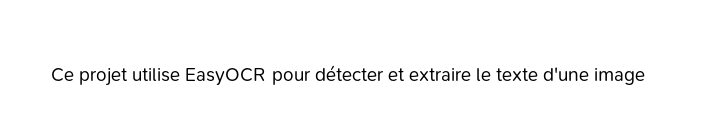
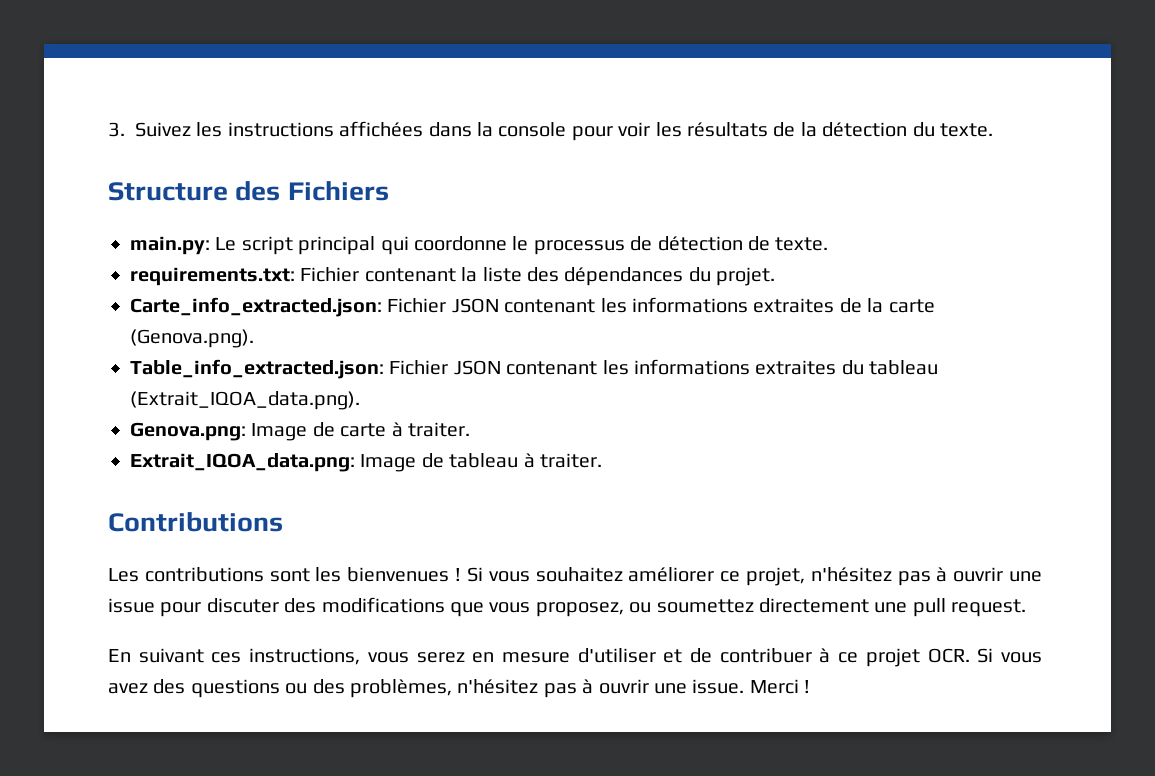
[51,65,646,86] Ce projet utilise EasyOCR pour détecter et extraire le texte d'une image -> [108,121,993,141] [108,181,389,201] [130,236,829,255] [130,267,776,286] [130,297,935,317] [130,329,254,348] [130,359,939,379] [130,391,360,410] [130,422,470,441] [130,453,602,472] [108,512,283,532] [108,567,1042,586] [108,597,1027,617] [108,648,1043,667] [108,679,811,698] 3. Suivez les instructions affichées dans la console pour voir les résultats de la détection du texte. // Structure des Fichiers // main.py: Le script principal qui coordonne le processus de détection de texte. // requirements.txt: Fichier contenant la liste des dépendances du projet. // Carte_info_extracted.json: Fichier JSON contenant les informations extraites de la carte (Genova.png). // Table_info_extracted.json: Fichier JSON contenant les informations extraites du tableau (Extrait_IQOA_data.png). // Genova.png: Image de carte à traiter. // Extrait_IQOA_data.png: Image de tableau à traiter. // Contributions // Les contributions sont les bienvenues ! Si vous souhaitez améliorer ce projet, n'hésitez pas à ouvrir une issue pour discuter des modifications que vous proposez, ou soumettez directement une pull request. // En suivant ces instructions, vous serez en mesure d'utiliser et de contribuer à ce projet OCR. Si vous avez des questions ou des problèmes, n'hésitez pas à ouvrir une issue. Merci !

